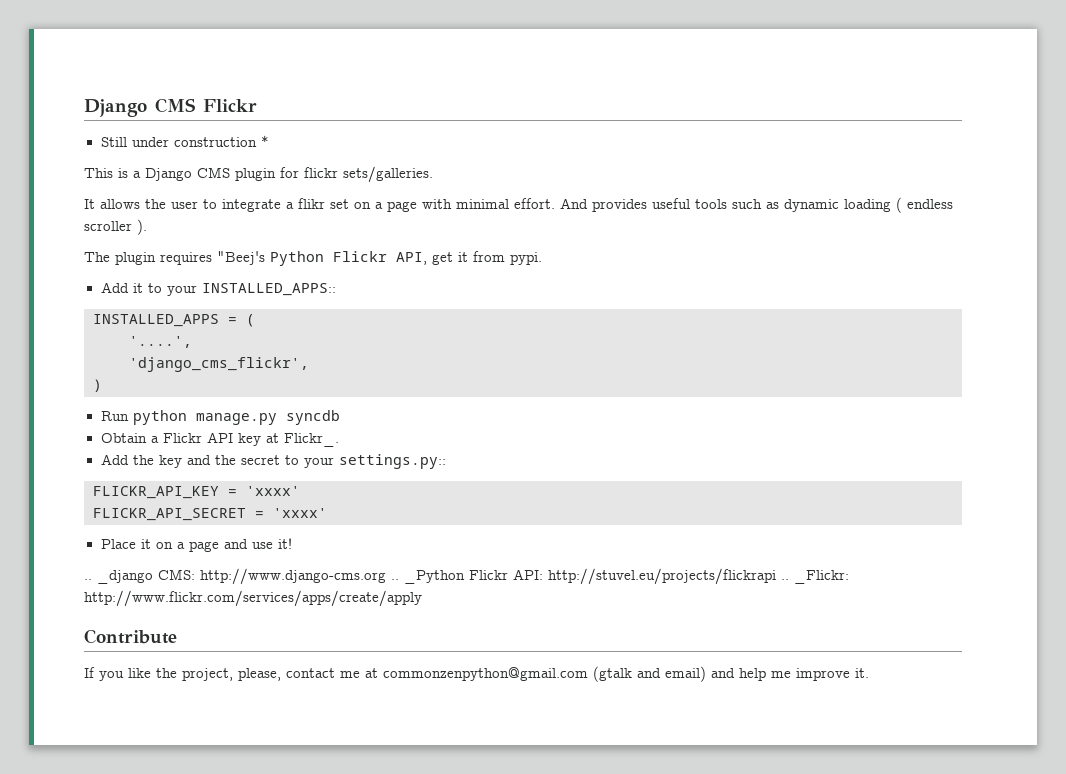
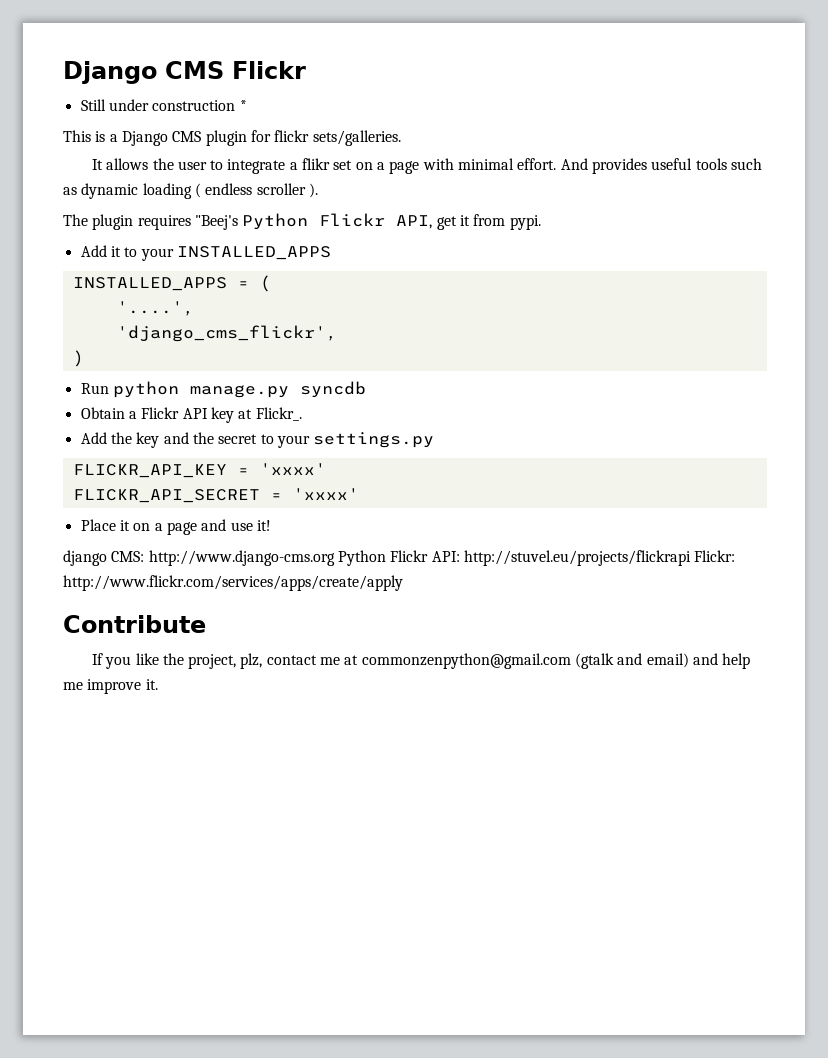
[201,283,336,296] INSTALLED_APPS:: -> [176,246,331,260] INSTALLED_APPS
[338,454,446,469] settings.py:: -> [313,432,435,448] settings.py
[84,568,465,585] .. _django CMS: http://www.django-cms.org .. _Python -> [63,550,386,566] django CMS: http://www.django-cms.org Python
[781,570,849,584] .. _Flickr: -> [694,550,736,562] Flickr:
[238,668,281,681] please, -> [240,653,263,669] plz,

